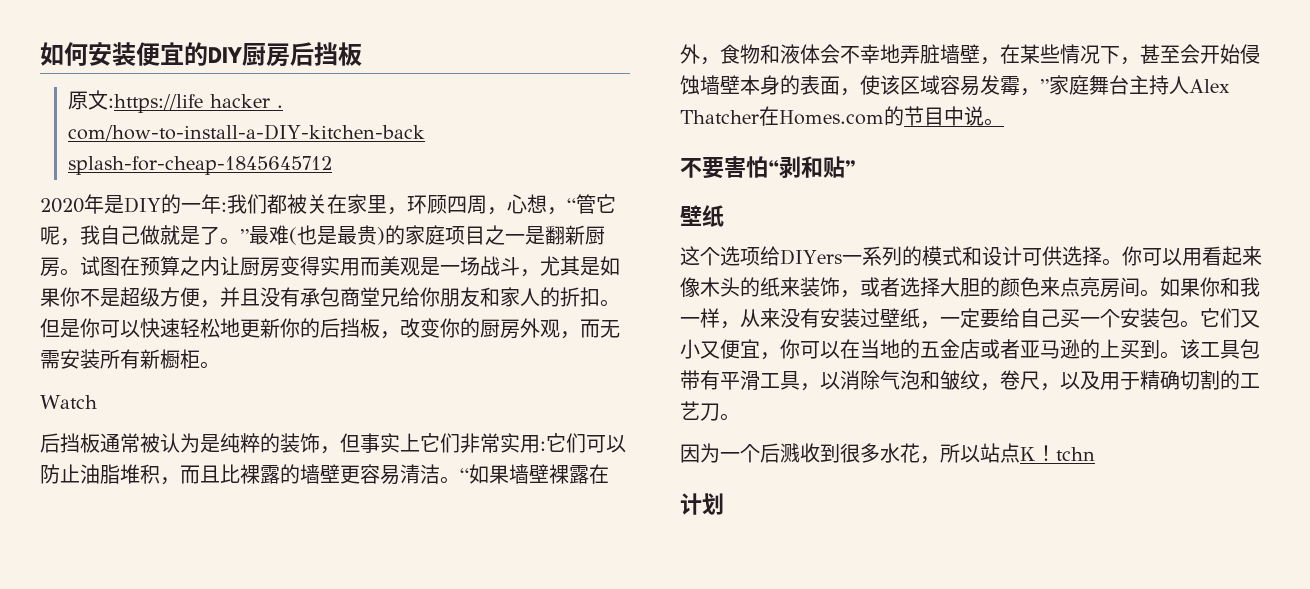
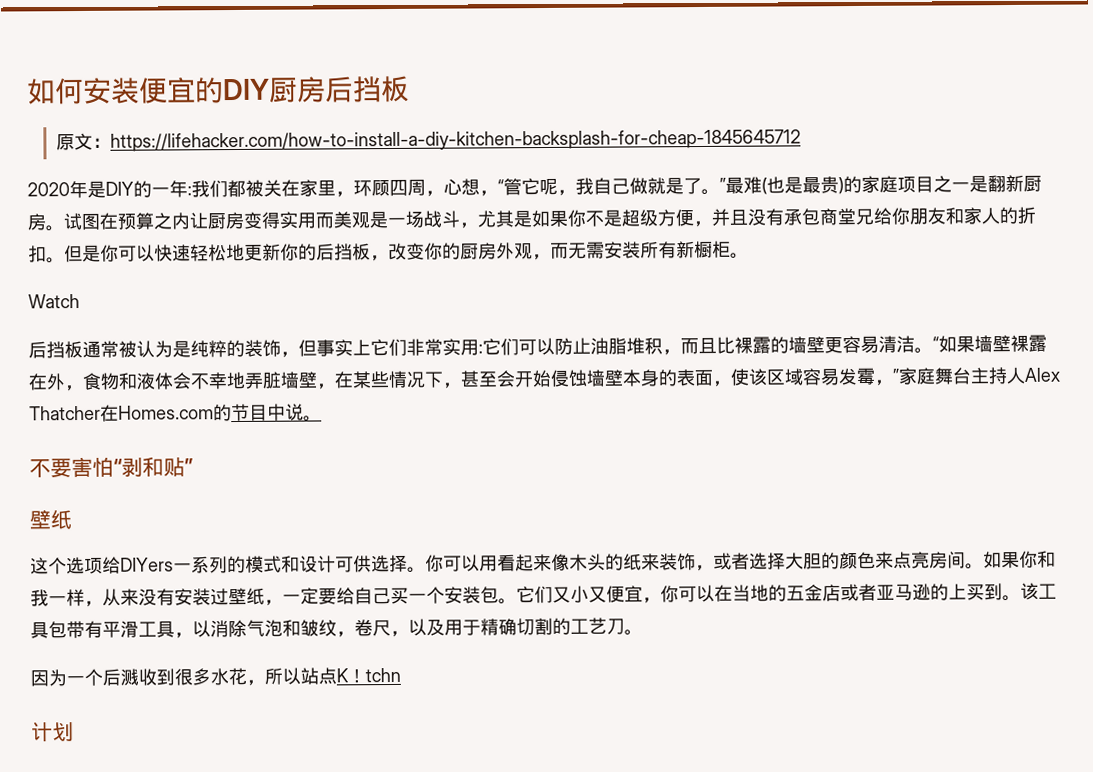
[107,94,283,113] [67,124,425,141] [67,156,332,175] :https://life hacker . com/how-to-install-a-DIY-kitchen-back splash-for-cheap-1845645712 -> [91,129,801,152] ：https://lifehacker.com/how-to-install-a-diy-kitchen-backsplash-for-cheap-1845645712

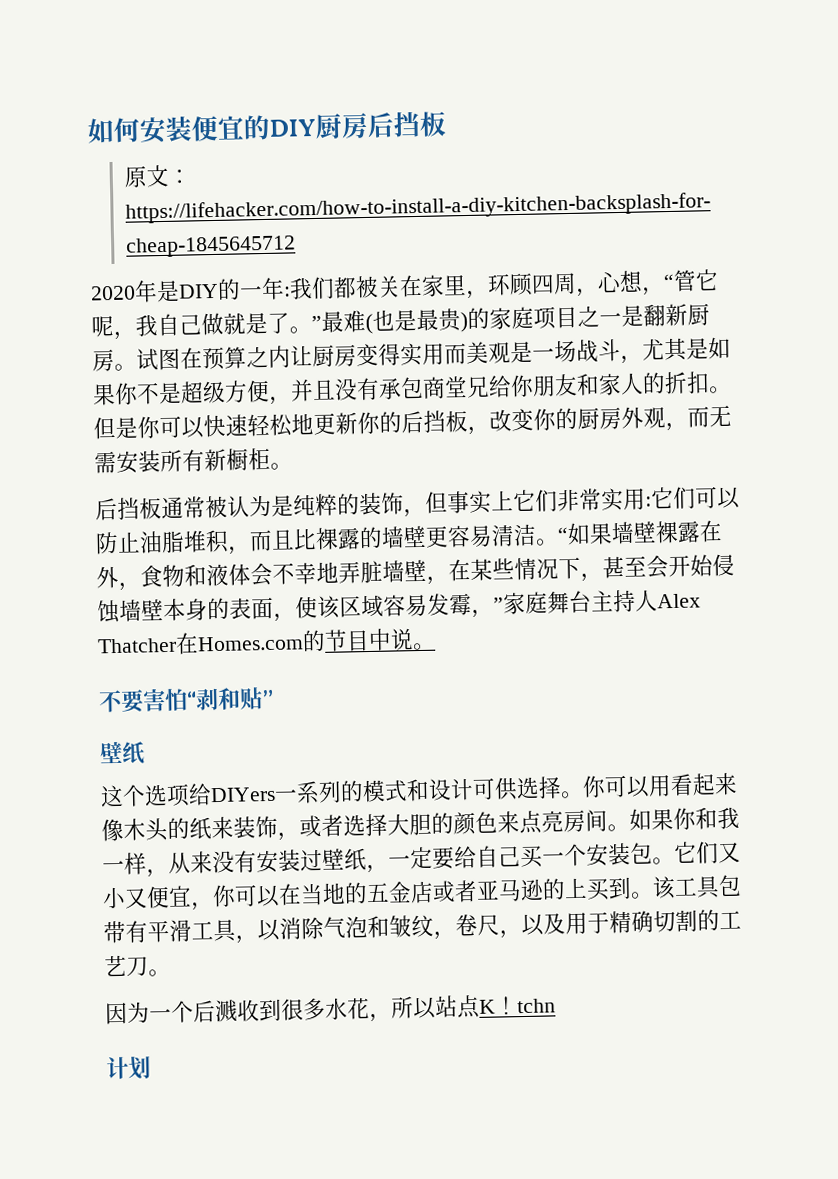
[28,294,80,309] // Watch -> (293, 466) none

